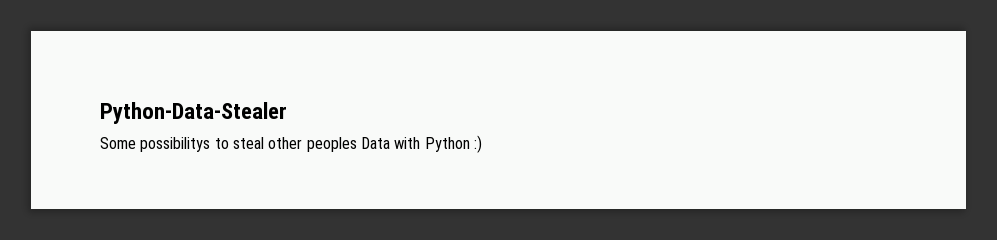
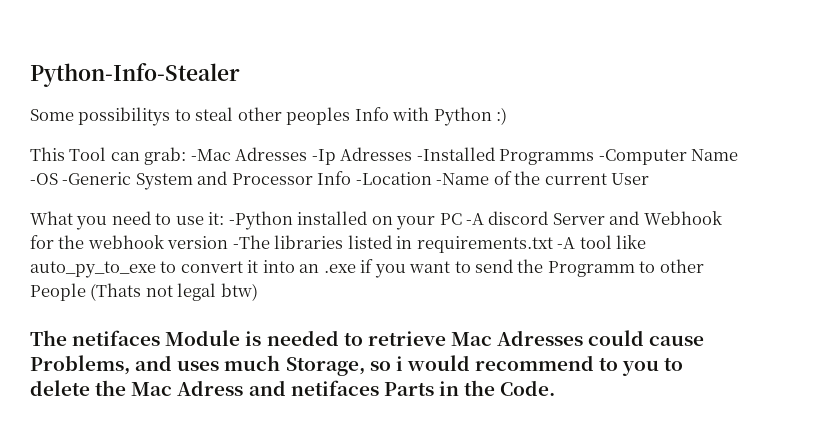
[100,102,287,124] Python-Data-Stealer -> [30,63,240,87] Python-Info-Stealer
[360,137,390,149] Data -> [354,107,389,121] Info
(482, 144) none -> [30,147,739,165] [30,171,650,190] [30,211,722,230] [30,235,647,253] [30,259,704,278] [30,283,258,301] [30,330,705,346] [30,355,684,376] [30,380,556,396] // This Tool can grab: -Mac Adresses -Ip Adresses -Installed Programms -Computer Name -OS -Generic System and Processor Info -Location -Name of the current User // What you need to use it: -Python installed on your PC -A discord Server and Webhook for the webhook version -The libraries listed in requirements.txt -A tool like auto_py_to_exe to convert it into an .exe if you want to send the Programm to other People (Thats not legal btw) // The netifaces Module is needed to retrieve Mac Adresses could cause Problems, and uses much Storage, so i would recommend to you to delete the Mac Adress and netifaces Parts in the Code.

